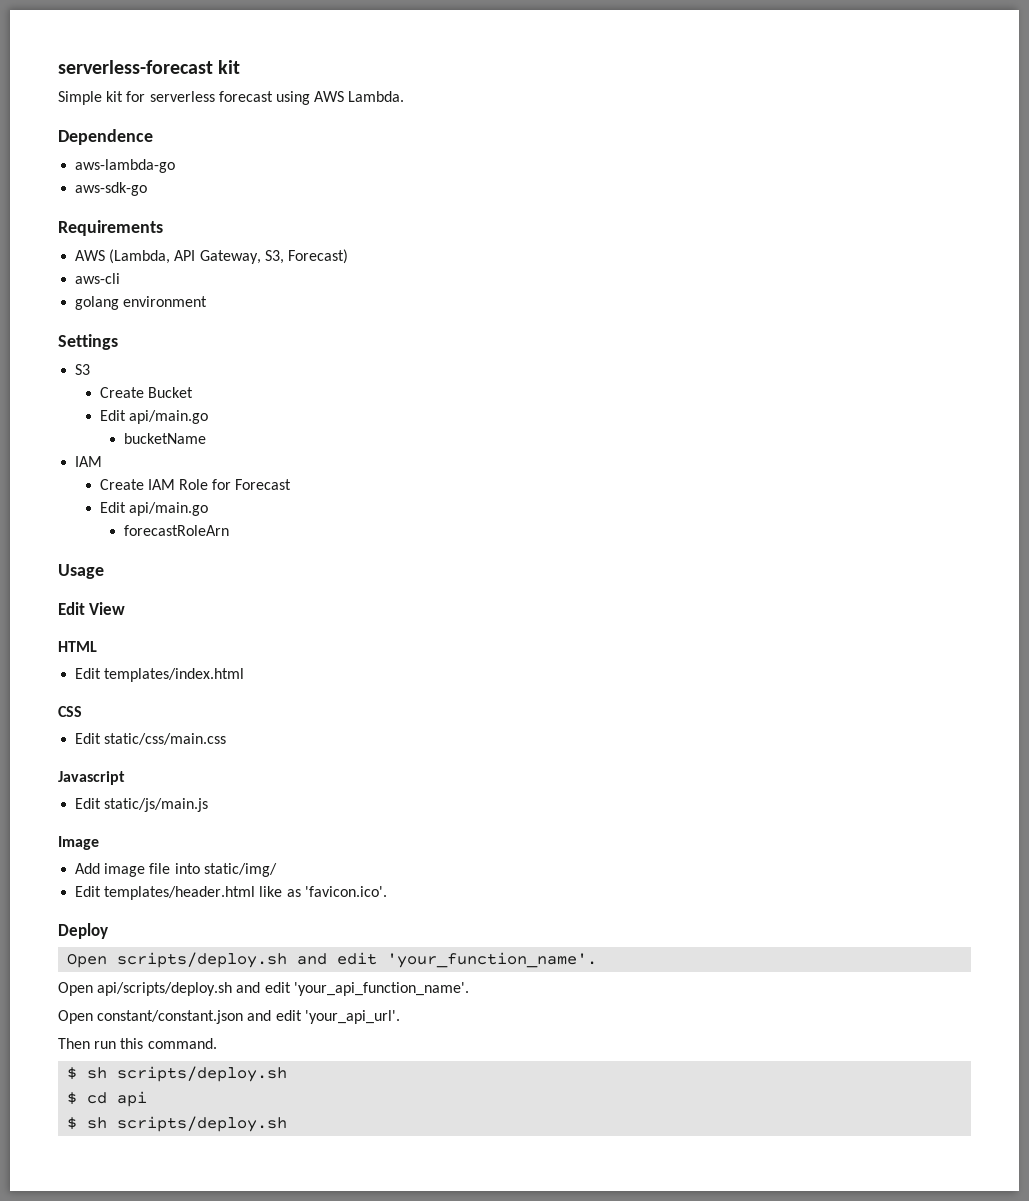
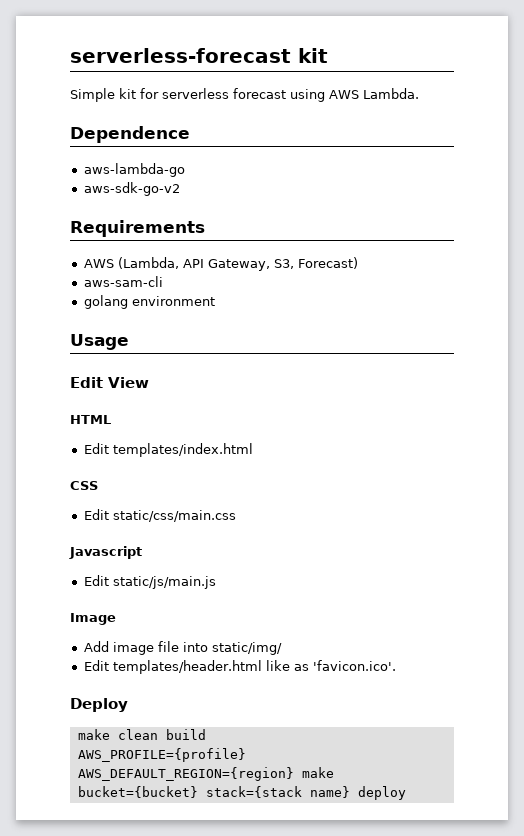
[75,182,148,196] aws-sdk-go -> [83,182,180,196] aws-sdk-go-v2
[75,273,121,284] aws-cli -> [83,276,163,287] aws-sam-cli
[58,334,118,350] [75,364,91,375] [99,387,193,398] [99,410,208,424] [124,433,207,444] [75,456,103,467] [99,479,292,490] [99,502,208,516] [124,525,230,536] // Settings // S3 // Create Bucket // Edit api/main.go // bucketName // IAM // Create IAM Role for Forecast // Edit api/main.go // forecastRoleArn -> (215, 301) none
[67,952,598,968] [58,982,469,996] [58,1010,400,1024] [58,1038,217,1049] [67,1066,288,1082] [67,1091,148,1107] [67,1116,288,1132] Open scripts/deploy.sh and edit 'your_function_name'. // Open api/scripts/deploy.sh and edit 'your_api_function_name'. // Open constant/constant.json and edit 'your_api_url'. // Then run this command. // $ sh scripts/deploy.sh // $ cd api // $ sh scripts/deploy.sh -> [77,729,206,740] [77,748,246,762] [77,767,334,781] [77,786,406,800] make clean build // AWS_PROFILE={profile} AWS_DEFAULT_REGION={region} make bucket={bucket} stack={stack name} deploy

